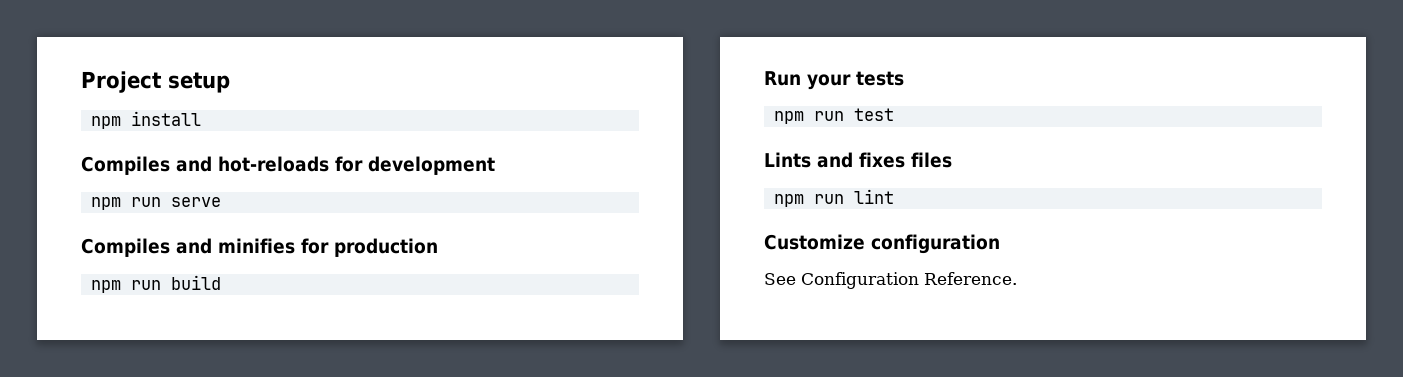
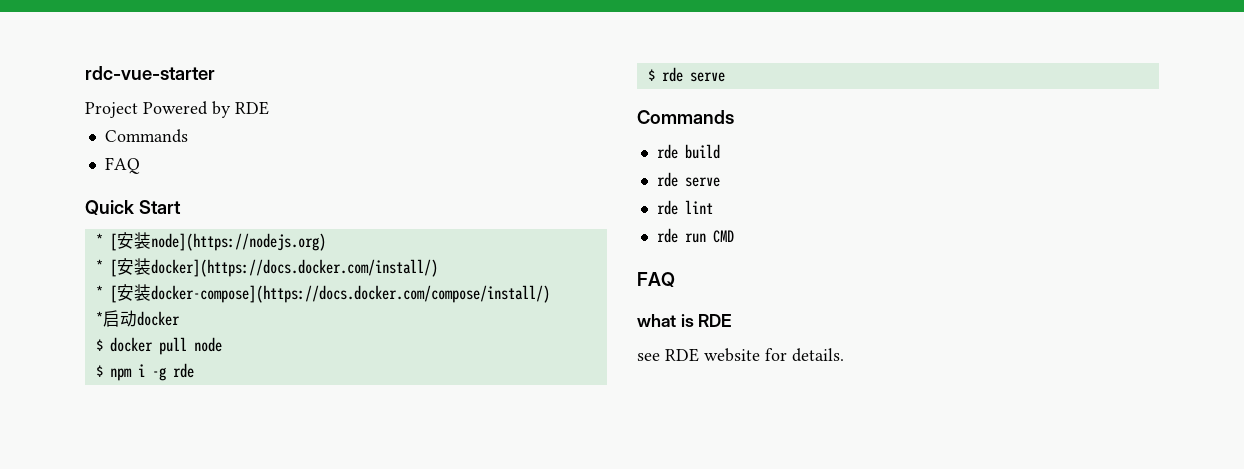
[81,71,230,93] [90,111,201,129] [81,156,495,175] [90,197,221,210] [81,238,438,257] [90,275,221,293] [764,71,904,90] [773,108,894,124] [764,152,952,168] [773,189,894,207] [764,234,1000,254] [764,272,1017,289] Project setup // npm install // Compiles and hot-reloads for development // npm run serve // Compiles and minifies for production // npm run build // Run your tests // npm run test // Lints and fixes files // npm run lint // Customize configuration // See Configuration Reference. -> [85,66,215,80] [85,101,269,118] [104,129,188,143] [104,157,140,174] [85,200,181,215] [95,232,326,251] [95,258,438,277] [95,284,550,303] [95,310,180,327] [95,337,222,355] [95,363,194,381] [647,67,725,82] [637,110,734,124] [656,144,720,159] [656,172,720,187] [656,200,713,215] [656,228,734,243] [637,272,675,287] [637,314,732,327] [637,348,844,362] rdc-vue-starter // Project Powered by RDE // Commands // FAQ // Quick Start // * [安装node](https://nodejs.org) // * [安装docker](https://docs.docker.com/install/) // * [安装docker-compose](https://docs.docker.com/compose/install/) // *启动docker // $ docker pull node // $ npm i -g rde // $ rde serve // Commands // rde build // rde serve // rde lint // rde run CMD // FAQ // what is RDE // see RDE website for details.

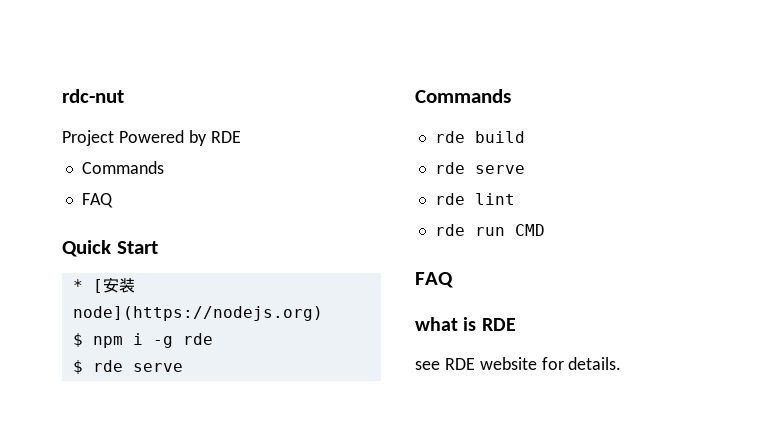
[85,66,215,80] rdc-vue-starter -> [62,89,124,103] rdc-nut
[95,258,438,277] [95,284,550,303] [95,310,180,327] [95,337,222,355] // * [安装docker](https://docs.docker.com/install/) // * [安装docker-compose](https://docs.docker.com/compose/install/) // *启动docker // $ docker pull node -> (323, 313) none

